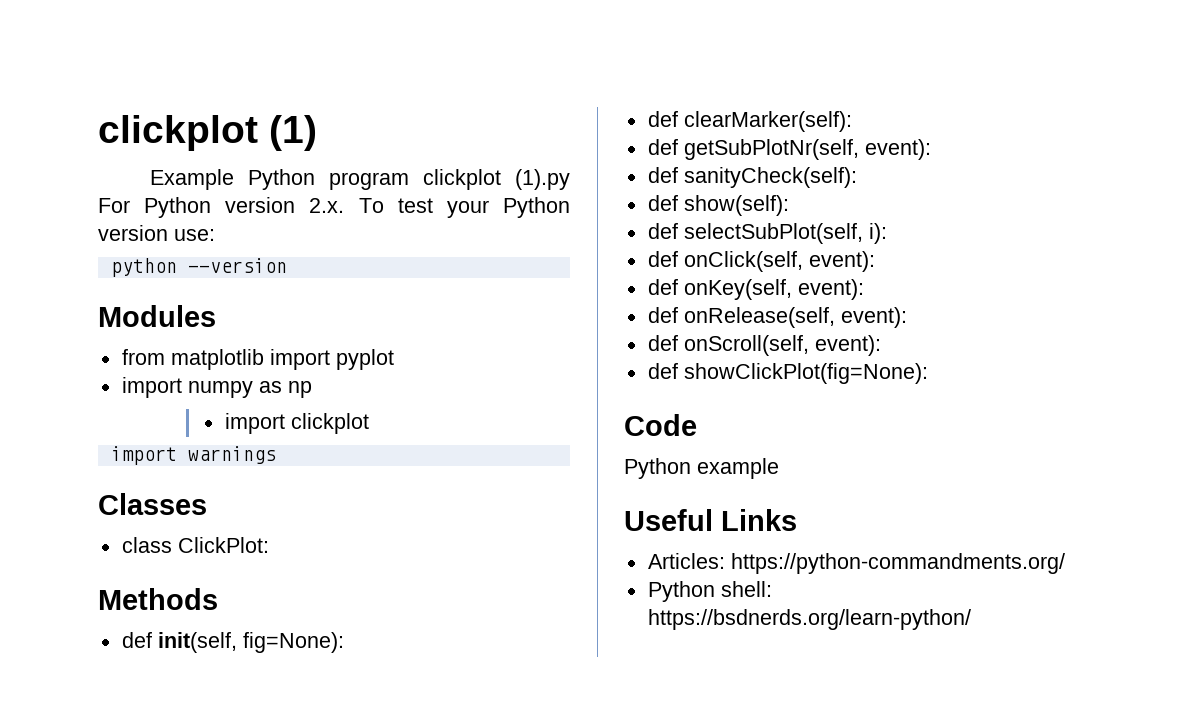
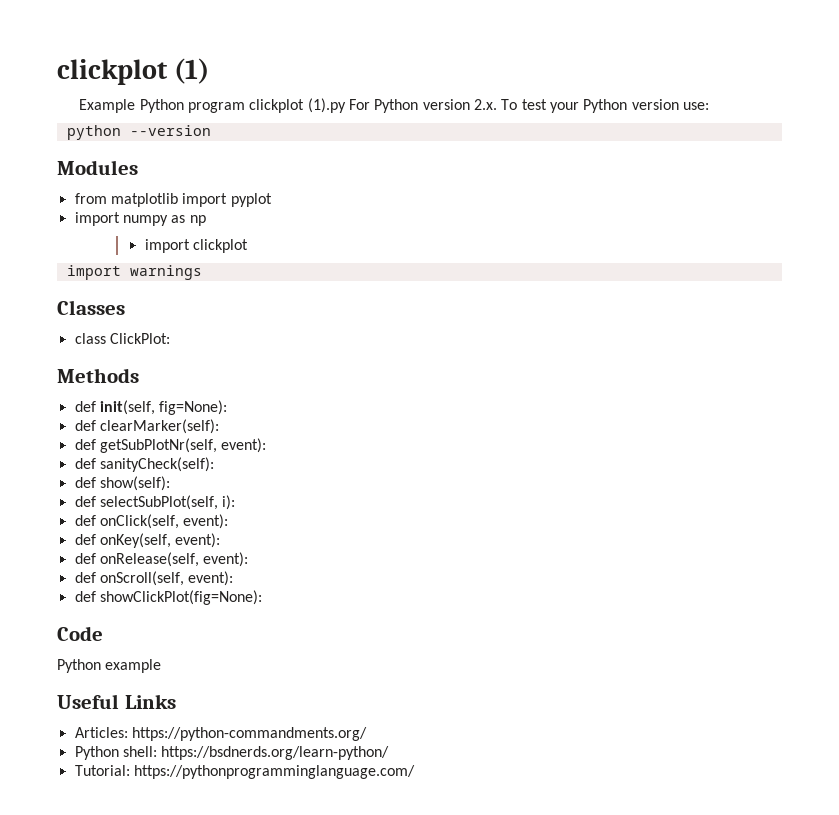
(971, 619) none -> [74,765,415,779] // Tutorial: https://pythonprogramminglanguage.com/

